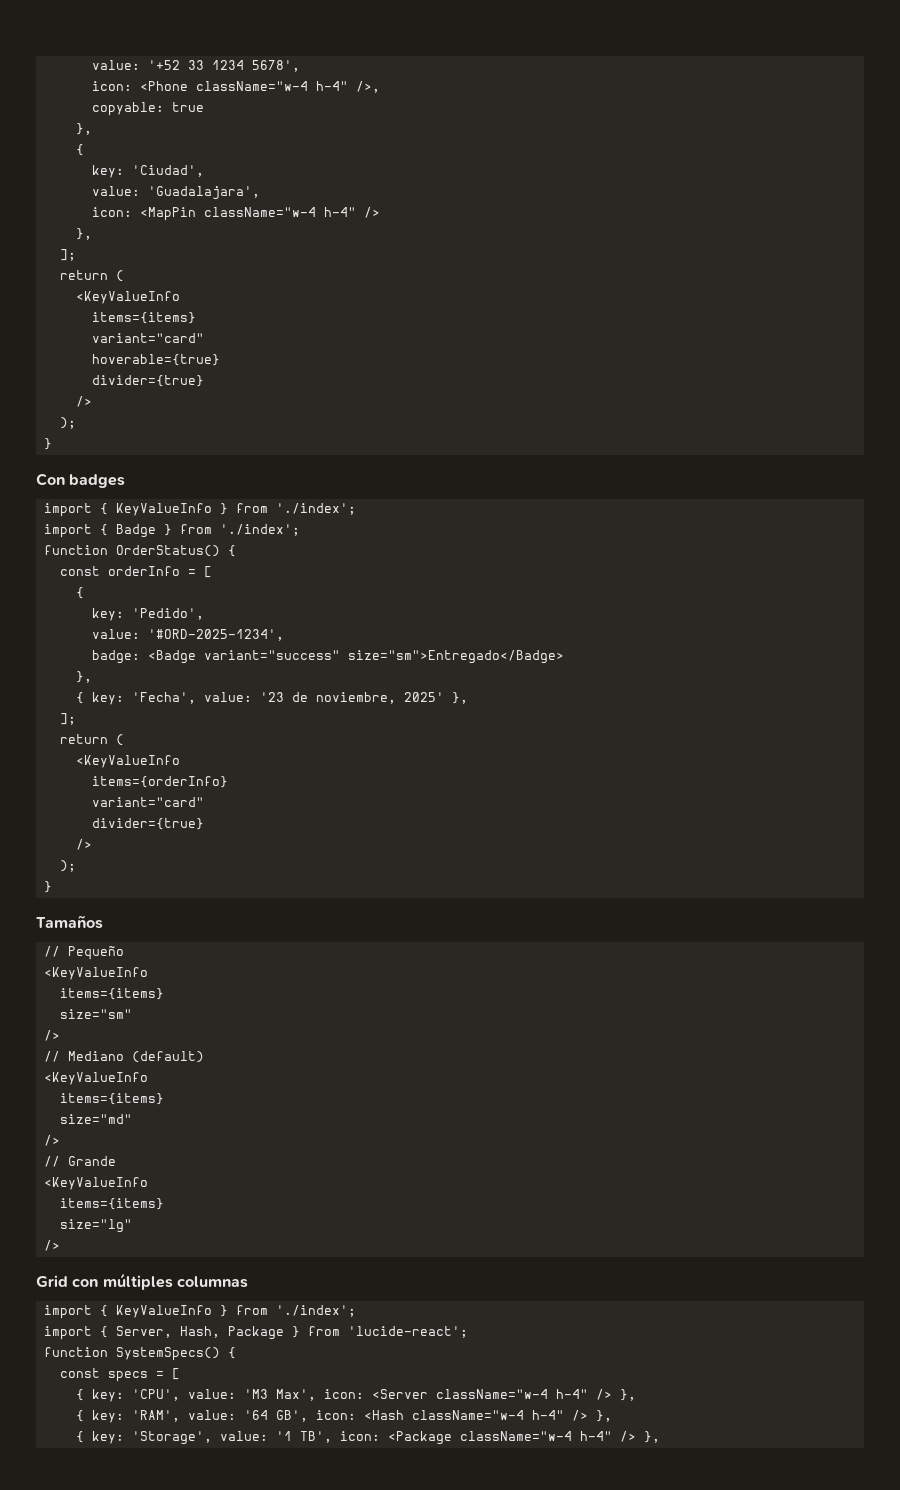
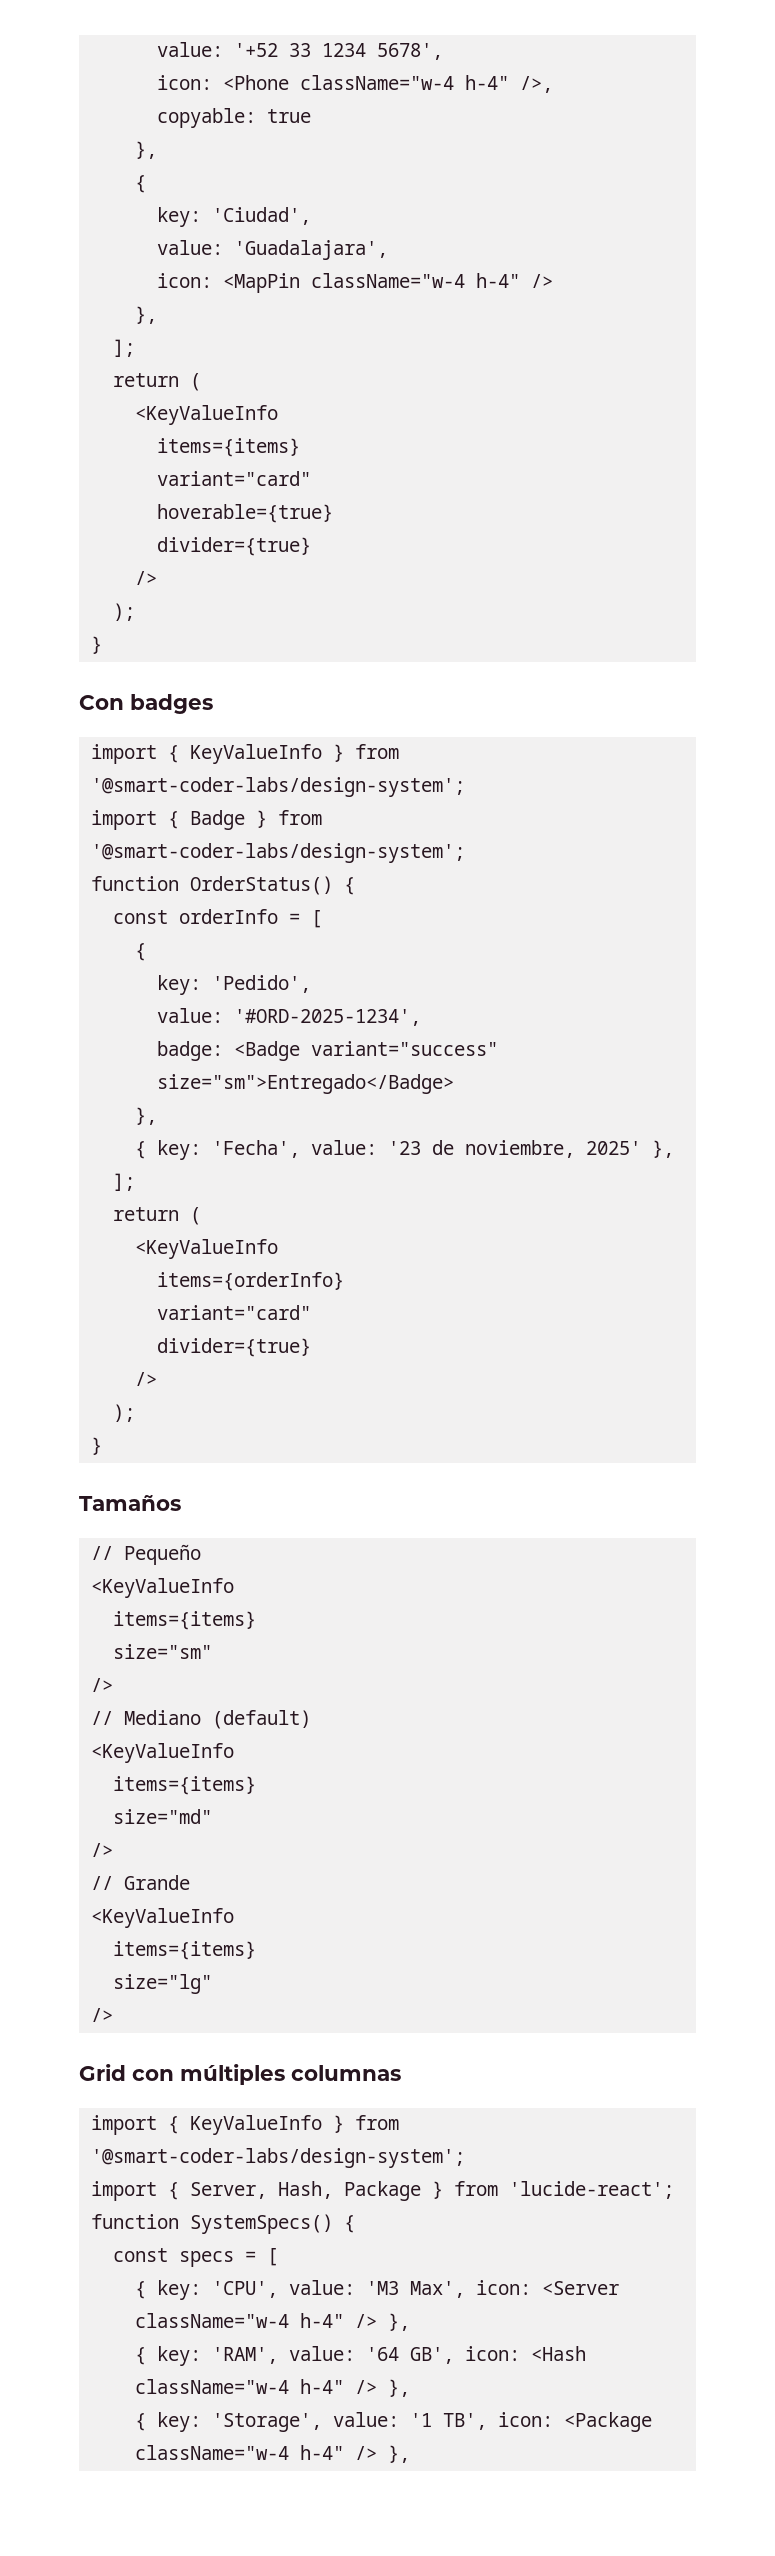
[276,503,357,515] './index'; -> [90,777,465,797] '@smart-coder-labs/design-system';
[220,524,301,536] './index'; -> [90,843,465,863] '@smart-coder-labs/design-system';
[276,1305,357,1317] './index'; -> [90,2148,465,2168] '@smart-coder-labs/design-system';

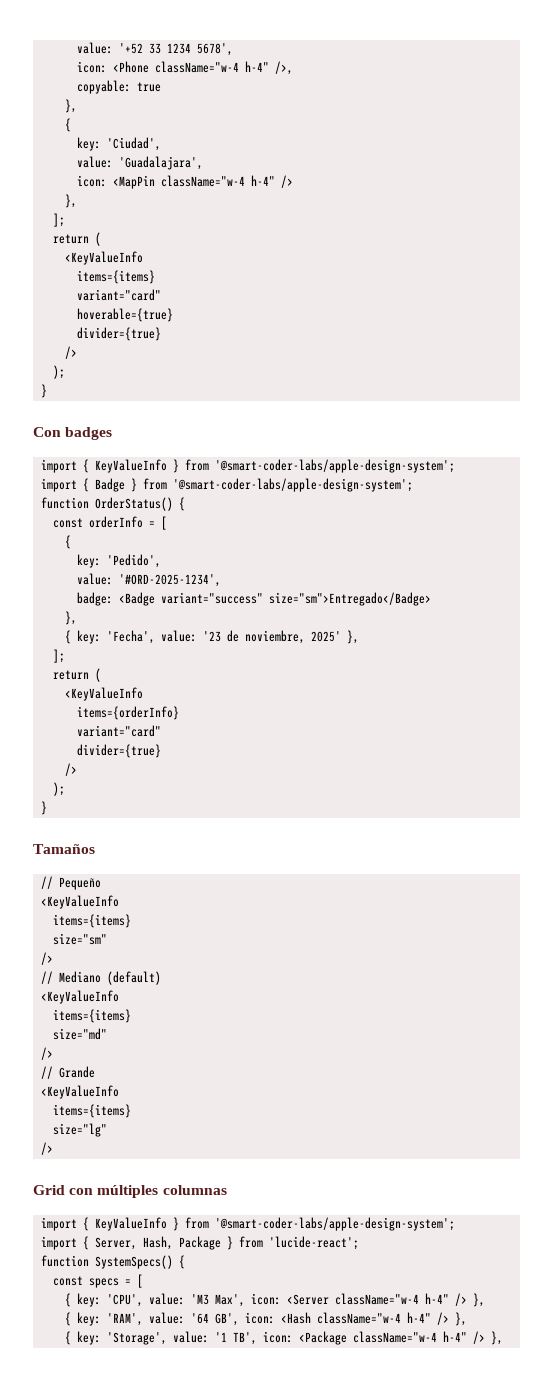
[90,777,465,797] '@smart-coder-labs/design-system'; -> [215,459,456,473] '@smart-coder-labs/apple-design-system';
[90,843,465,863] '@smart-coder-labs/design-system'; -> [173,478,414,492] '@smart-coder-labs/apple-design-system';
[90,2148,465,2168] '@smart-coder-labs/design-system'; -> [215,1217,456,1231] '@smart-coder-labs/apple-design-system';

